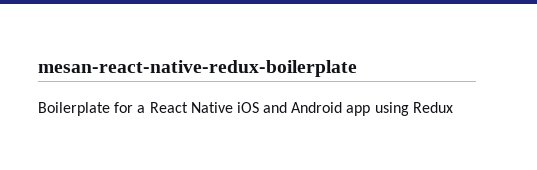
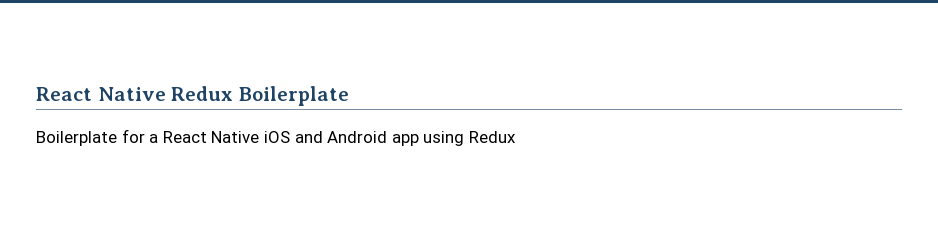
[38,60,357,77] mesan-react-native-redux-boilerplate -> [36,86,349,106] React Native Redux Boilerplate

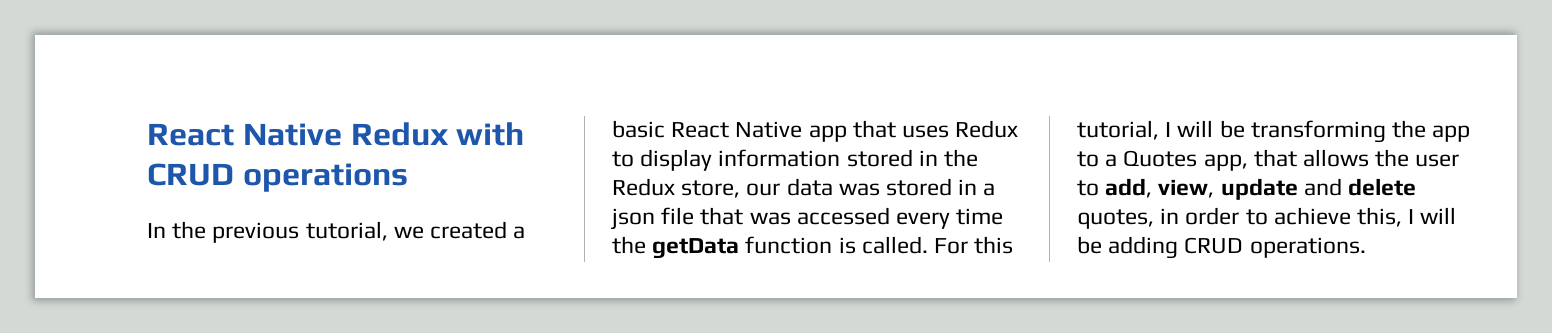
[238,86,349,106] [36,129,516,146] Boilerplate // Boilerplate for a React Native iOS and Android app using Redux -> [456,122,525,146] [147,163,408,192] [147,221,526,243] [612,120,1019,142] [612,149,979,171] [612,178,996,198] [611,207,1004,230] [612,236,1014,259] [1077,120,1471,143] [1077,149,1460,171] [1077,178,1417,200] [1077,207,1457,229] [1077,236,1366,259] with CRUD operations // In the previous tutorial, we created a basic React Native app that uses Redux to display information stored in the Redux store, our data was stored in a json file that was accessed every time the getData function is called. For this tutorial, I will be transforming the app to a Quotes app, that allows the user to add, view, update and delete quotes, in order to achieve this, I will be adding CRUD operations.

